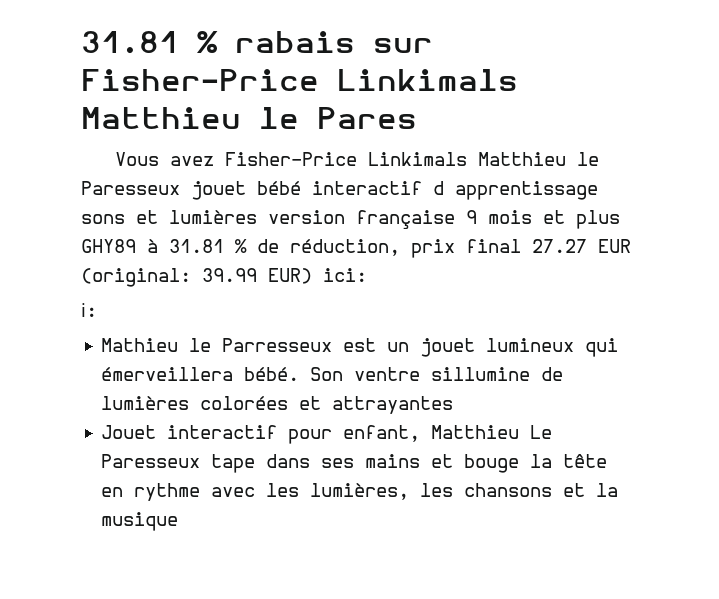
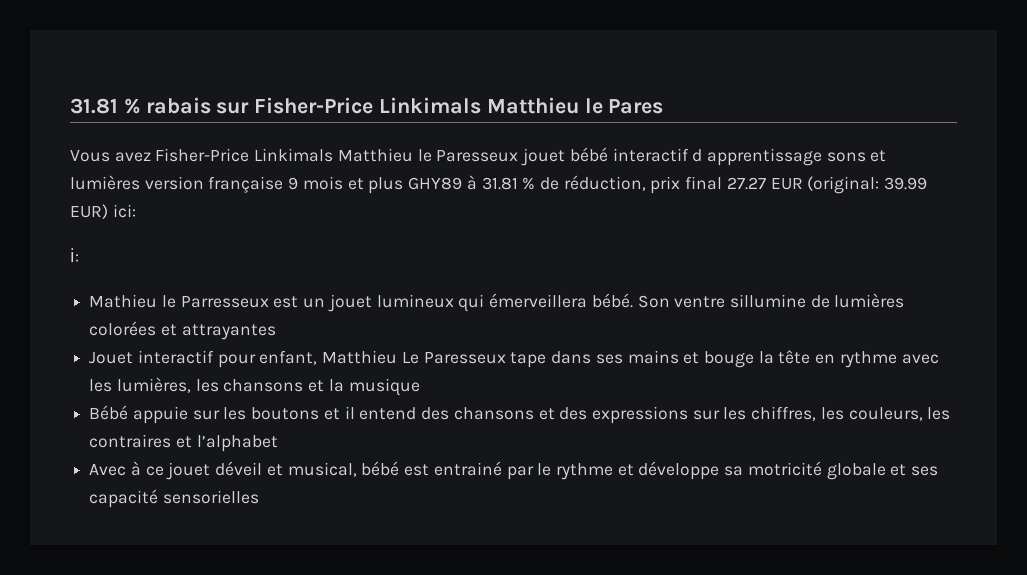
(179, 521) none -> [89,405,951,424] [89,434,278,452] [89,461,939,480] [89,489,259,508] // Bébé appuie sur les boutons et il entend des chansons et des expressions sur les chiffres, les couleurs, les contraires et l’alphabet // Avec à ce jouet déveil et musical, bébé est entrainé par le rythme et développe sa motricité globale et ses capacité sensorielles

